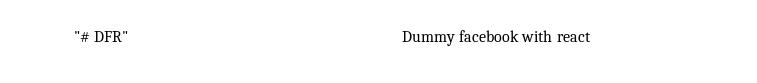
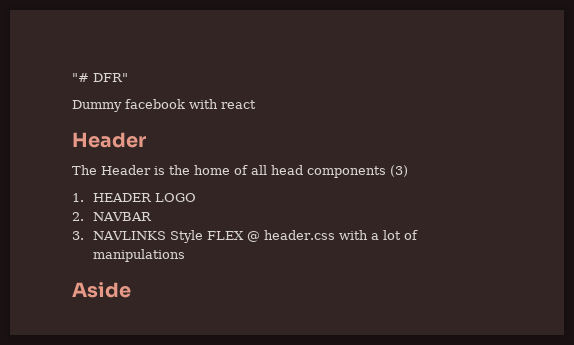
(591, 37) none -> [72,132,146,148] [72,165,408,178] [72,193,197,202] [72,212,153,221] [72,230,419,243] [93,249,186,262] [72,282,131,298] // Header // The Header is the home of all head components (3) // 1. HEADER LOGO // 2. NAVBAR // 3. NAVLINKS Style FLEX @ header.css with a lot of manipulations // Aside

